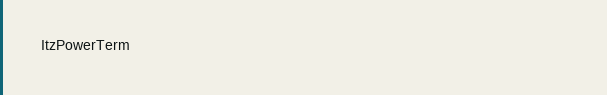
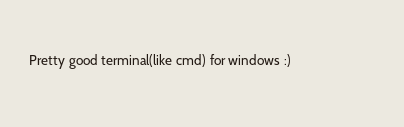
[41,40,130,50] ItzPowerTerm -> [29,54,291,69] Pretty good terminal(like cmd) for windows :)

